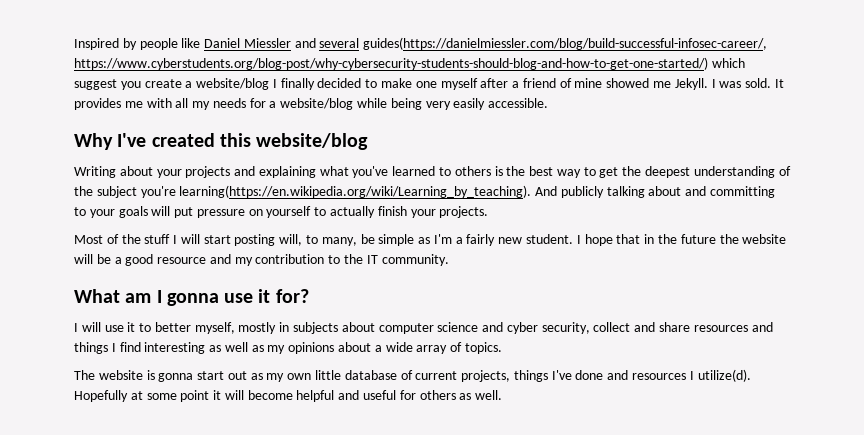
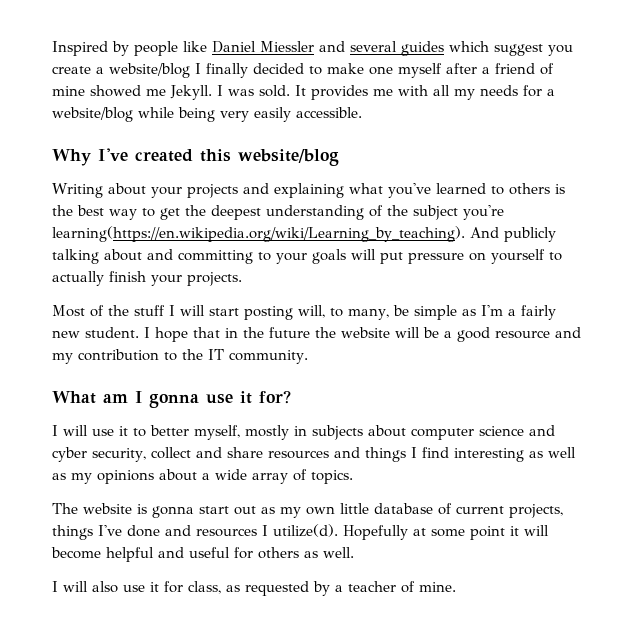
[363,37,768,50] [74,57,708,70] guides(https://danielmiessler.com/blog/build-successful-infosec-career/, https://www.cyberstudents.org/blog-post/why-cybersecurity-students-should-blog-and-how-to-get-one-started/) -> [401,41,444,56] guides
(503, 395) none -> [52,581,456,596] // I will also use it for class, as requested by a teacher of mine.

